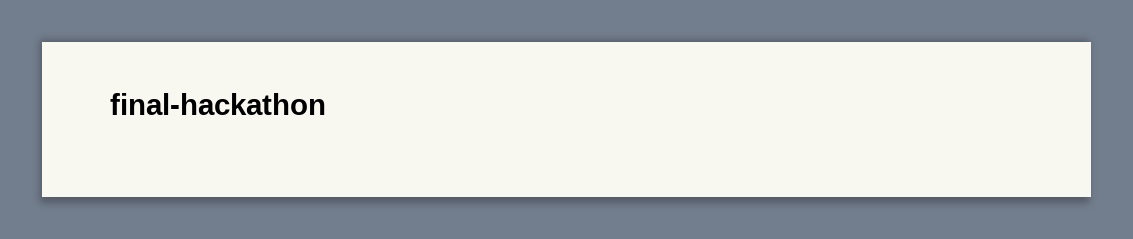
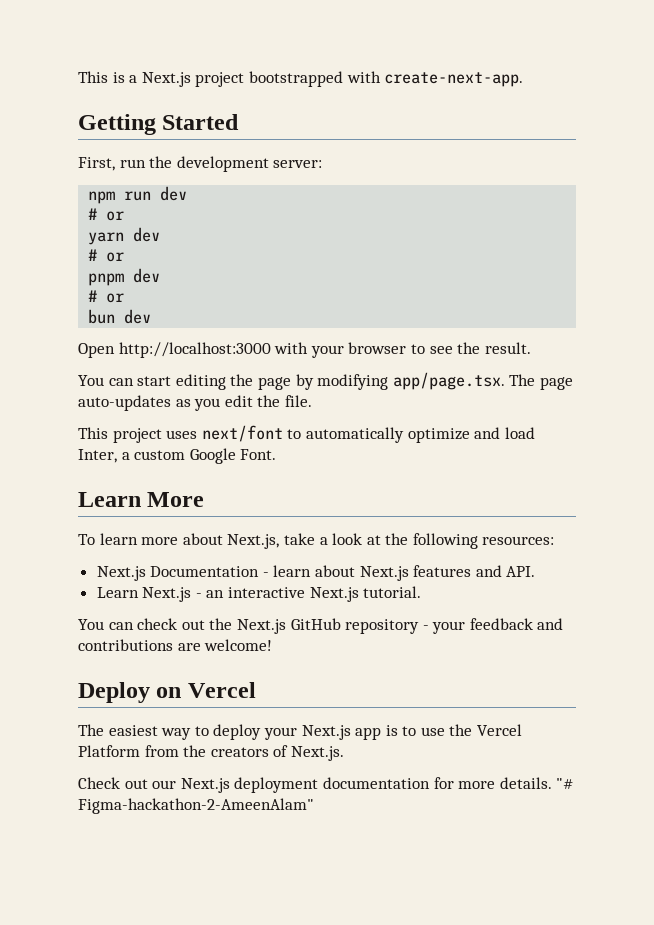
[110,93,326,115] final-hackathon -> [78,71,524,87] [78,114,240,135] [78,156,323,172] [88,186,188,204] [88,208,125,221] [88,227,161,245] [88,249,125,262] [88,268,161,286] [88,290,125,303] [88,309,152,324] [78,342,531,358] [78,372,573,390] [78,395,312,411] [78,425,535,443] [78,448,277,464] [78,492,205,507] [78,533,555,549] [96,565,536,581] [96,586,422,602] [78,618,564,634] [78,639,273,651] [78,682,256,703] [78,724,523,740] [78,745,344,761] [78,777,575,793] [78,798,314,814] This is a Next.js project bootstrapped with create-next-app. // Getting Started // First, run the development server: // npm run dev // # or // yarn dev // # or // pnpm dev // # or // bun dev // Open http://localhost:3000 with your browser to see the result. // You can start editing the page by modifying app/page.tsx. The page auto-updates as you edit the file. // This project uses next/font to automatically optimize and load Inter, a custom Google Font. // Learn More // To learn more about Next.js, take a look at the following resources: // Next.js Documentation - learn about Next.js features and API. // Learn Next.js - an interactive Next.js tutorial. // You can check out the Next.js GitHub repository - your feedback and contributions are welcome! // Deploy on Vercel // The easiest way to deploy your Next.js app is to use the Vercel Platform from the creators of Next.js. // Check out our Next.js deployment documentation for more details. "# Figma-hackathon-2-AmeenAlam"

